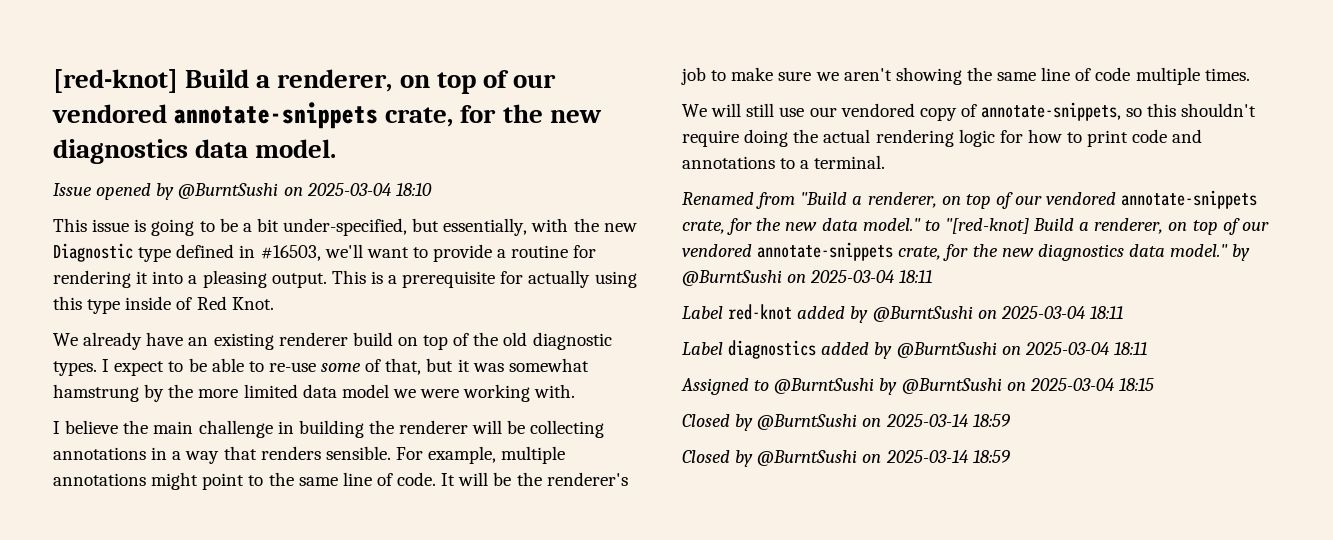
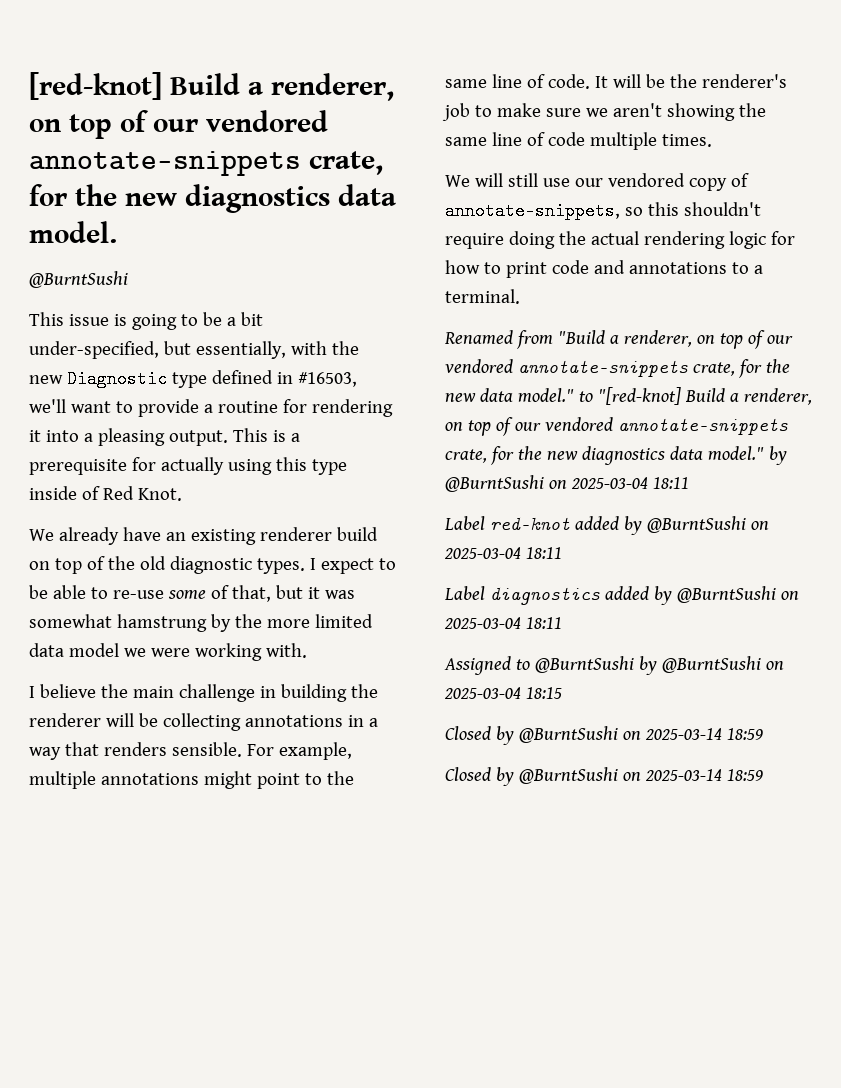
[53,183,432,200] Issue opened by @BurntSushi on 2025-03-04 18:10 -> [29,271,128,288] @BurntSushi

